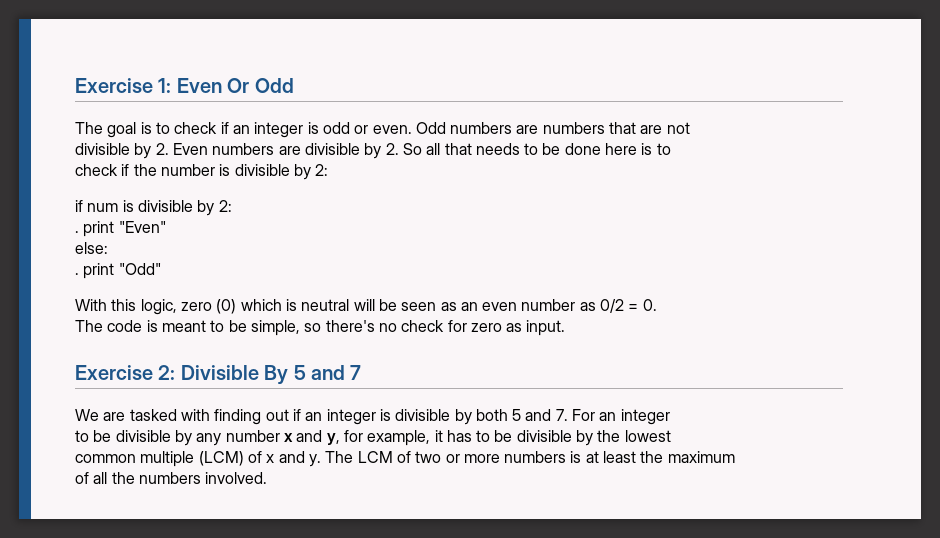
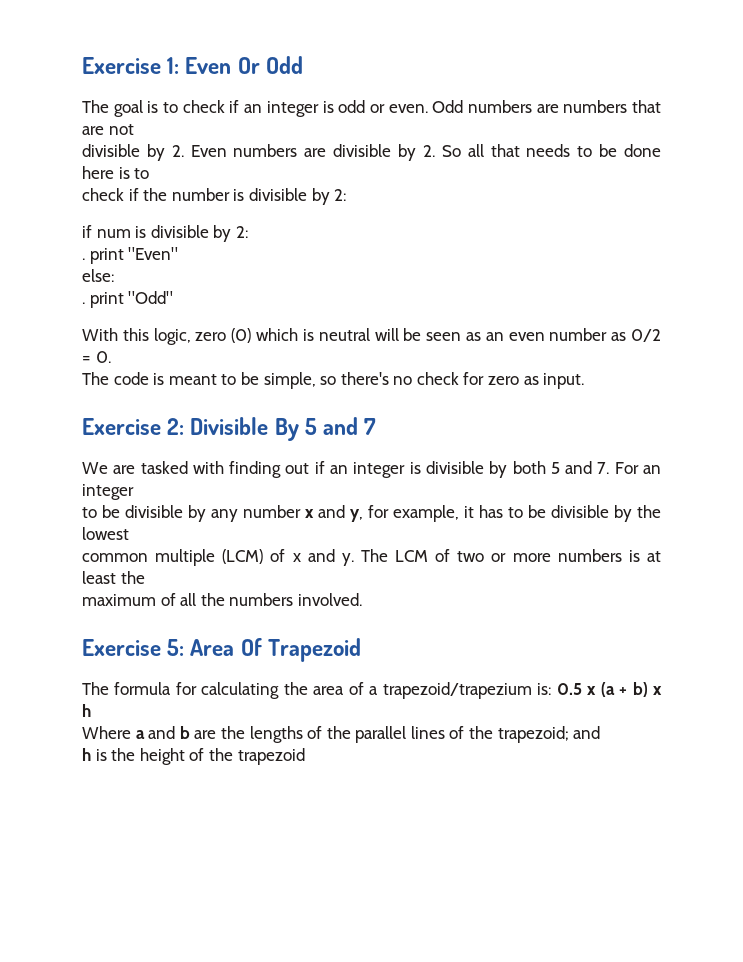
(664, 457) none -> (145, 577) //
(735, 457) // -> (156, 600) none
(268, 478) none -> [82,638,361,662] [82,682,662,699] [82,704,91,717] [82,726,601,743] [82,748,305,765] // Exercise 5: Area Of Trapezoid // The formula for calculating the area of a trapezoid/trapezium is: 0.5 x (a + b) x h // Where a and b are the lengths of the parallel lines of the trapezoid; and // h is the height of the trapezoid

